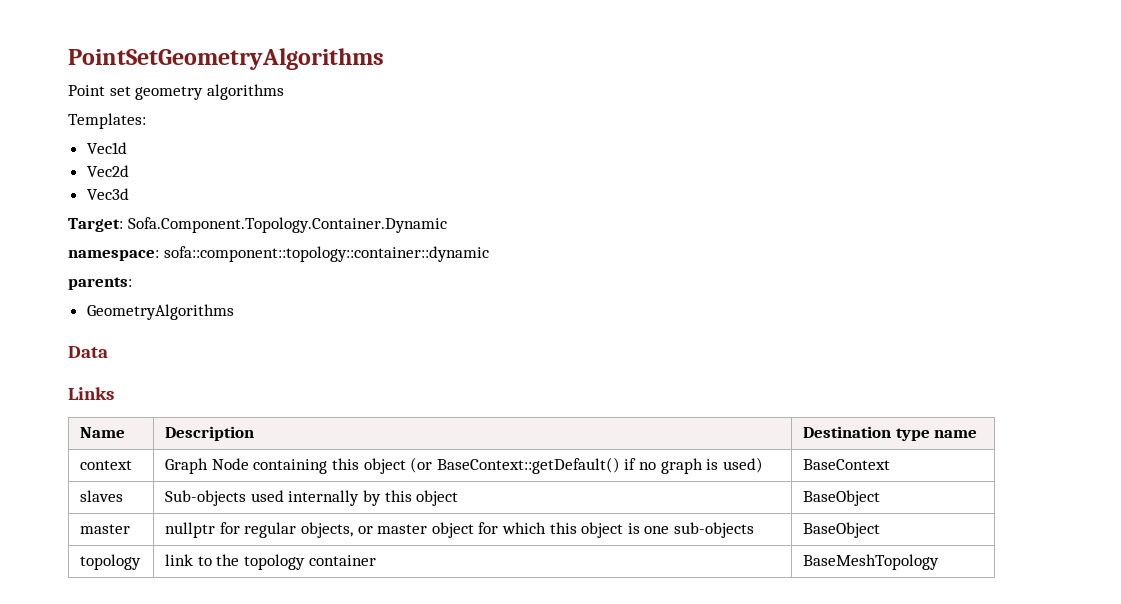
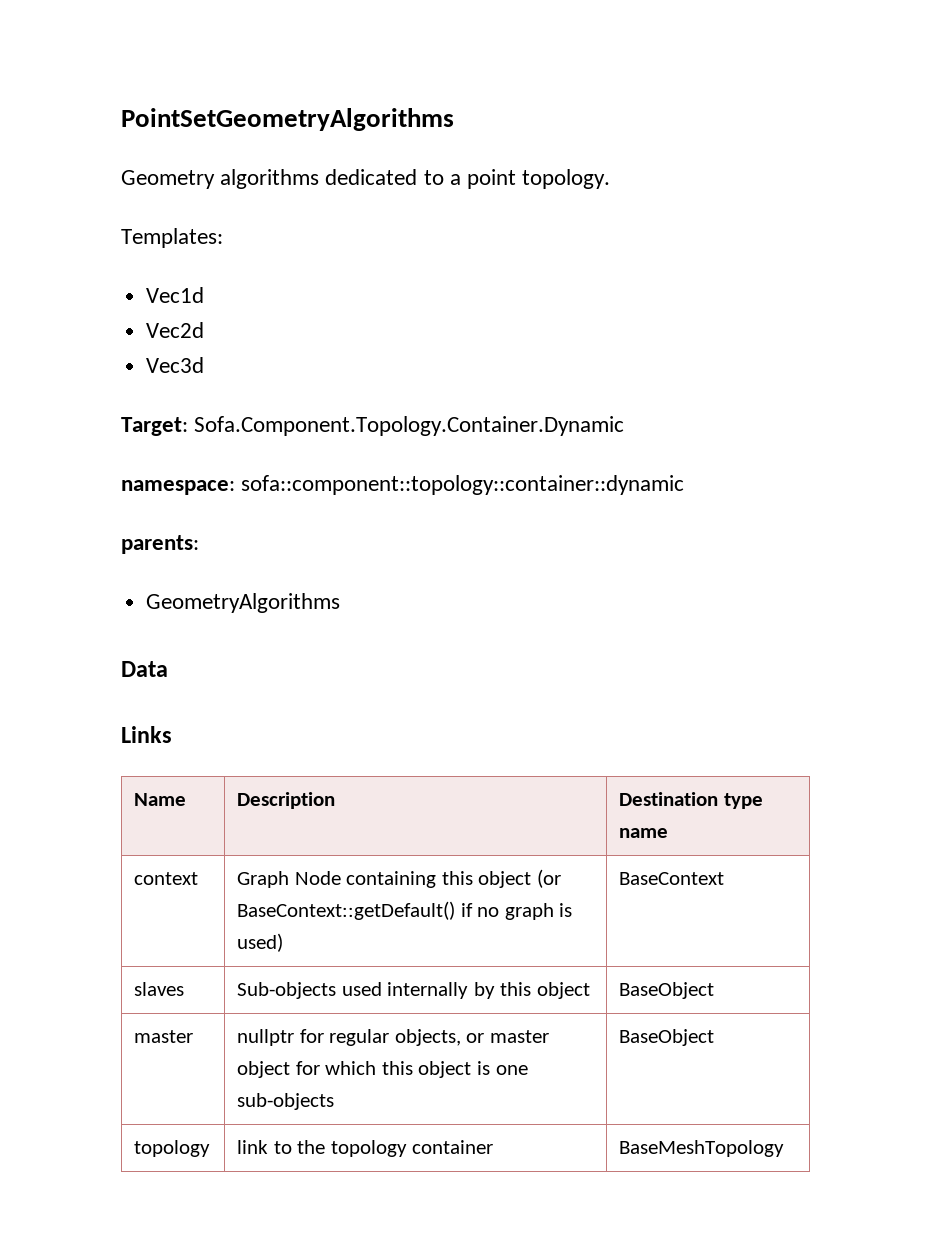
[68,84,284,100] Point set geometry algorithms -> [121,169,611,189] Geometry algorithms dedicated to a point topology.

